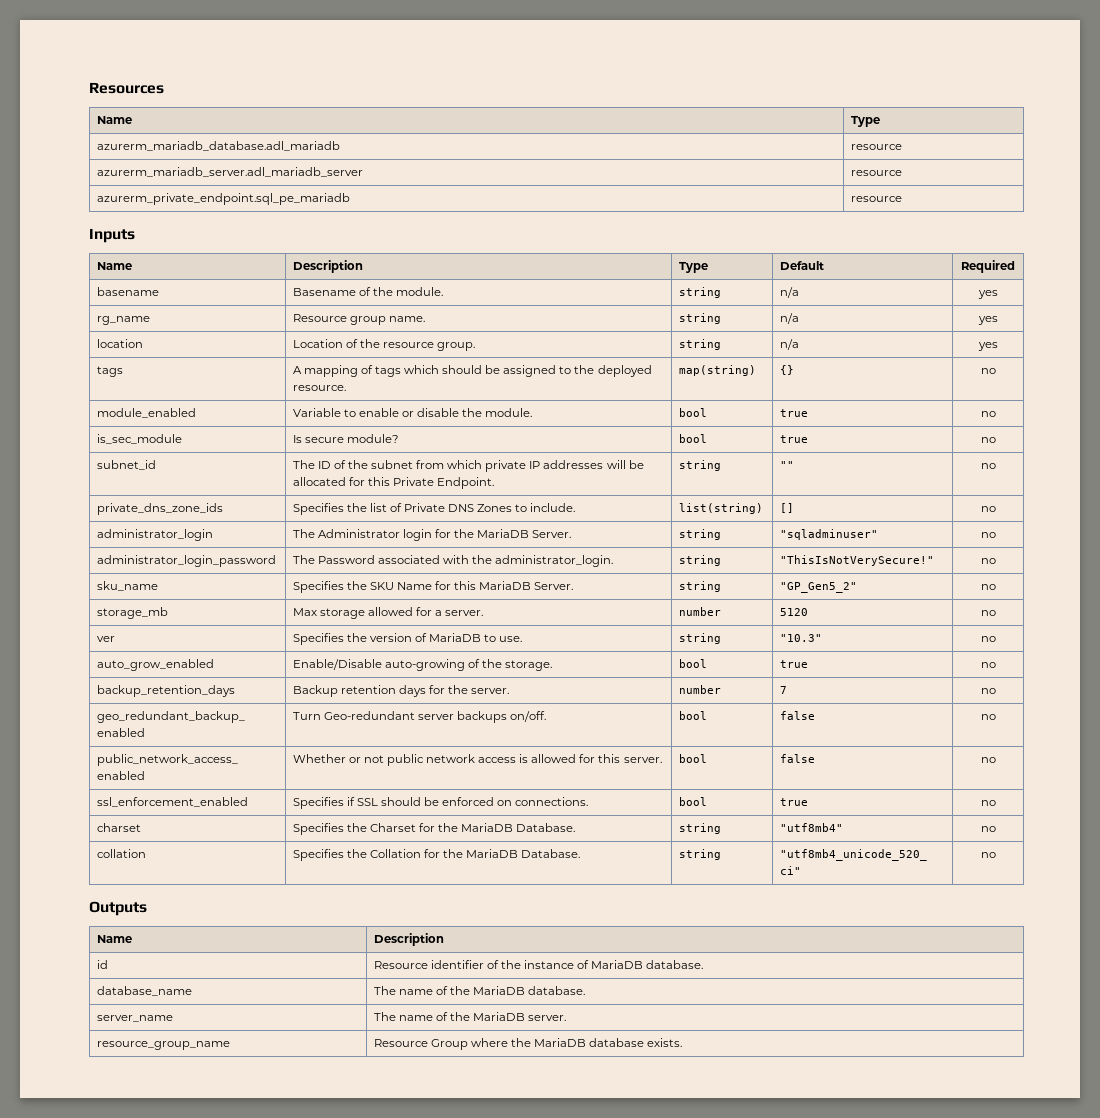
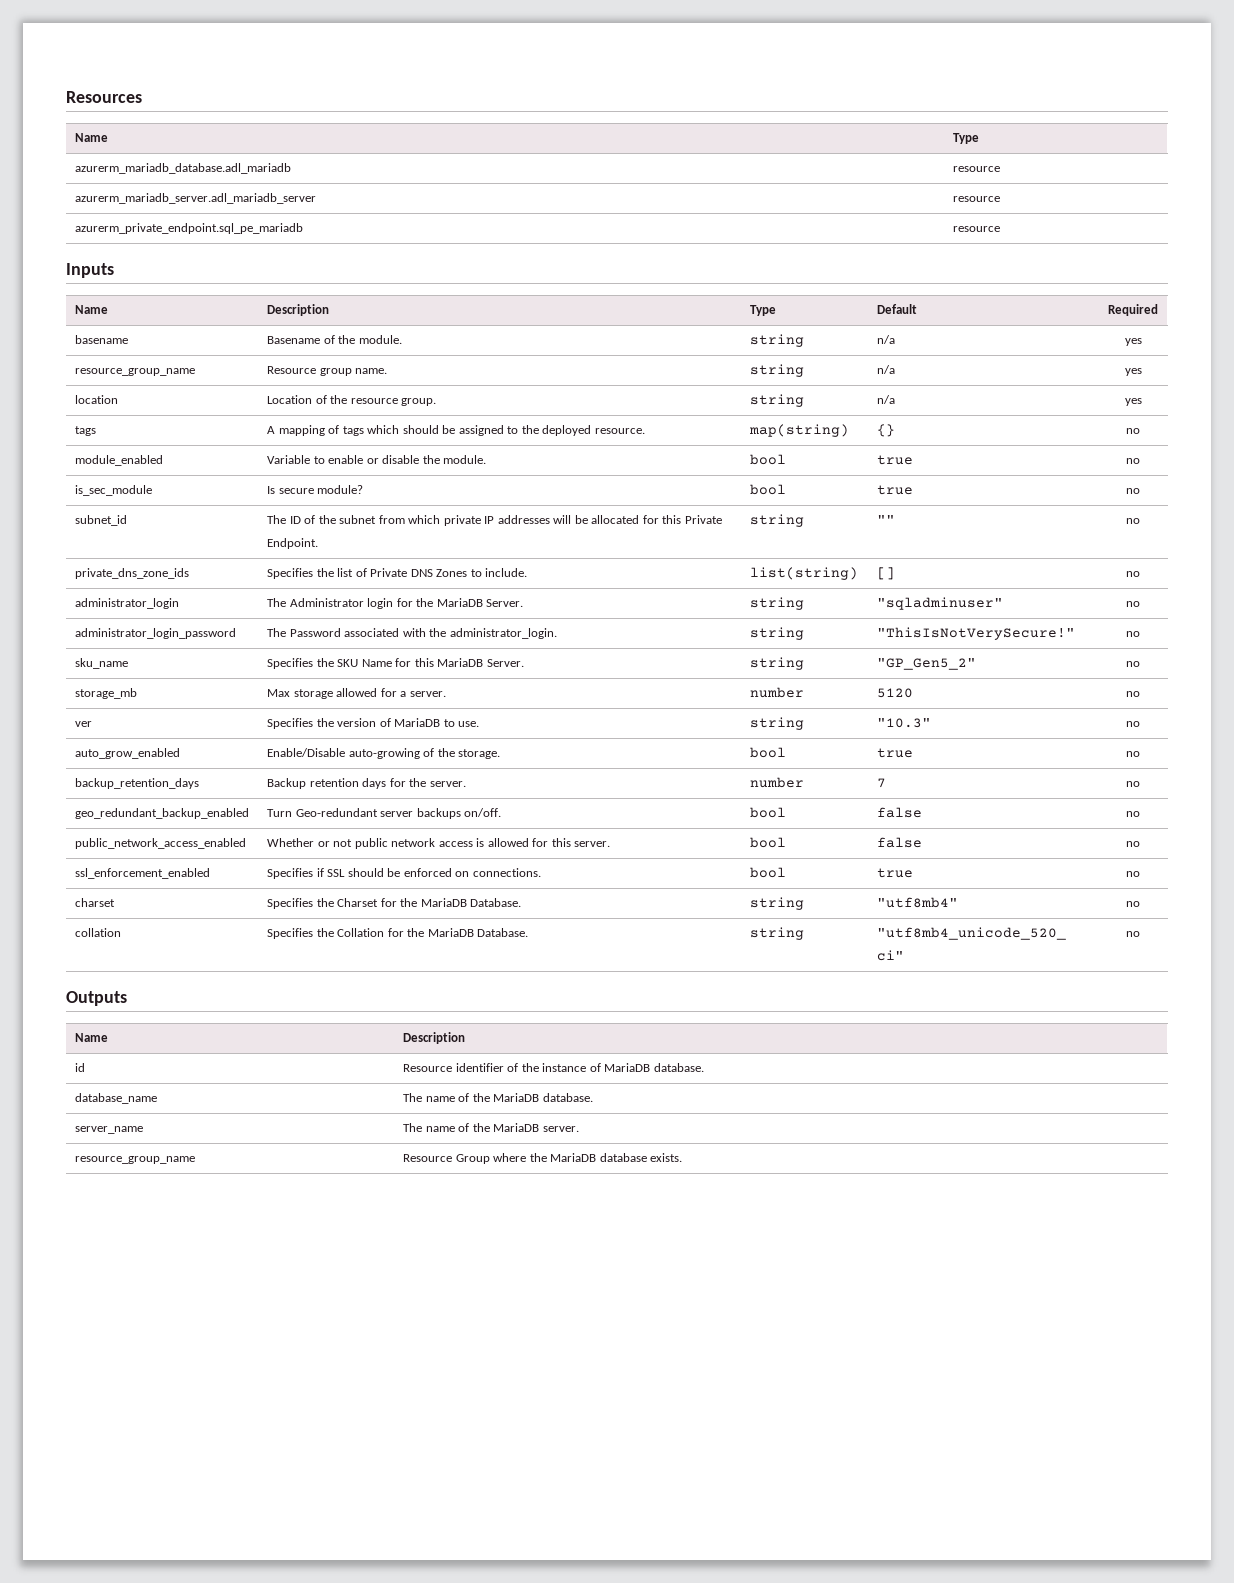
[96,316,150,325] rg_name -> [74,368,195,376] resource_group_name

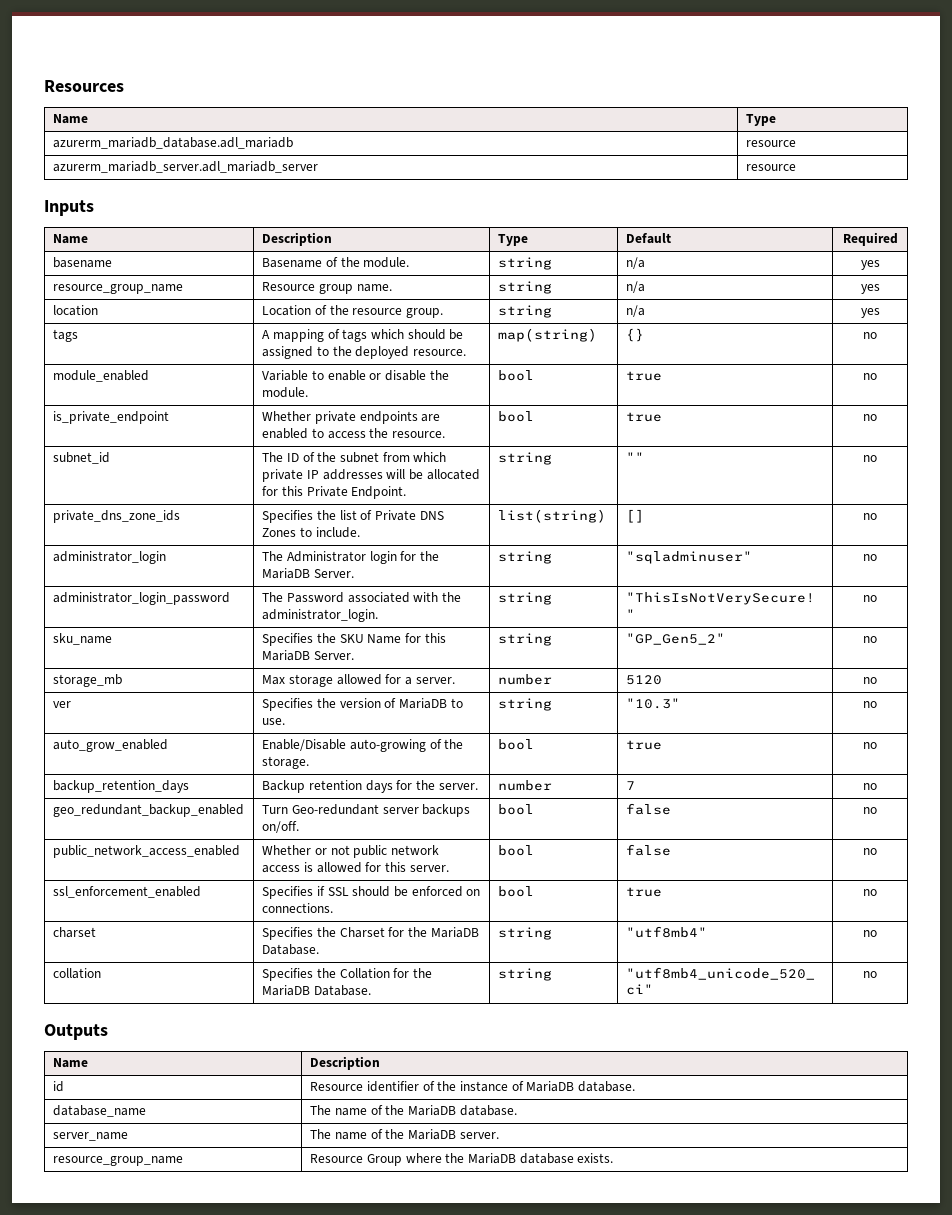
[74,223,303,234] [952,226,1000,232] // azurerm_private_endpoint.sql_pe_mariadb | resource -> (797, 167) none
[74,485,152,496] [266,485,364,494] is_sec_module | Is secure module? -> [53,411,170,424] [262,411,441,424] [262,428,445,439] is_private_endpoint | Whether private endpoints are enabled to access the resource.

